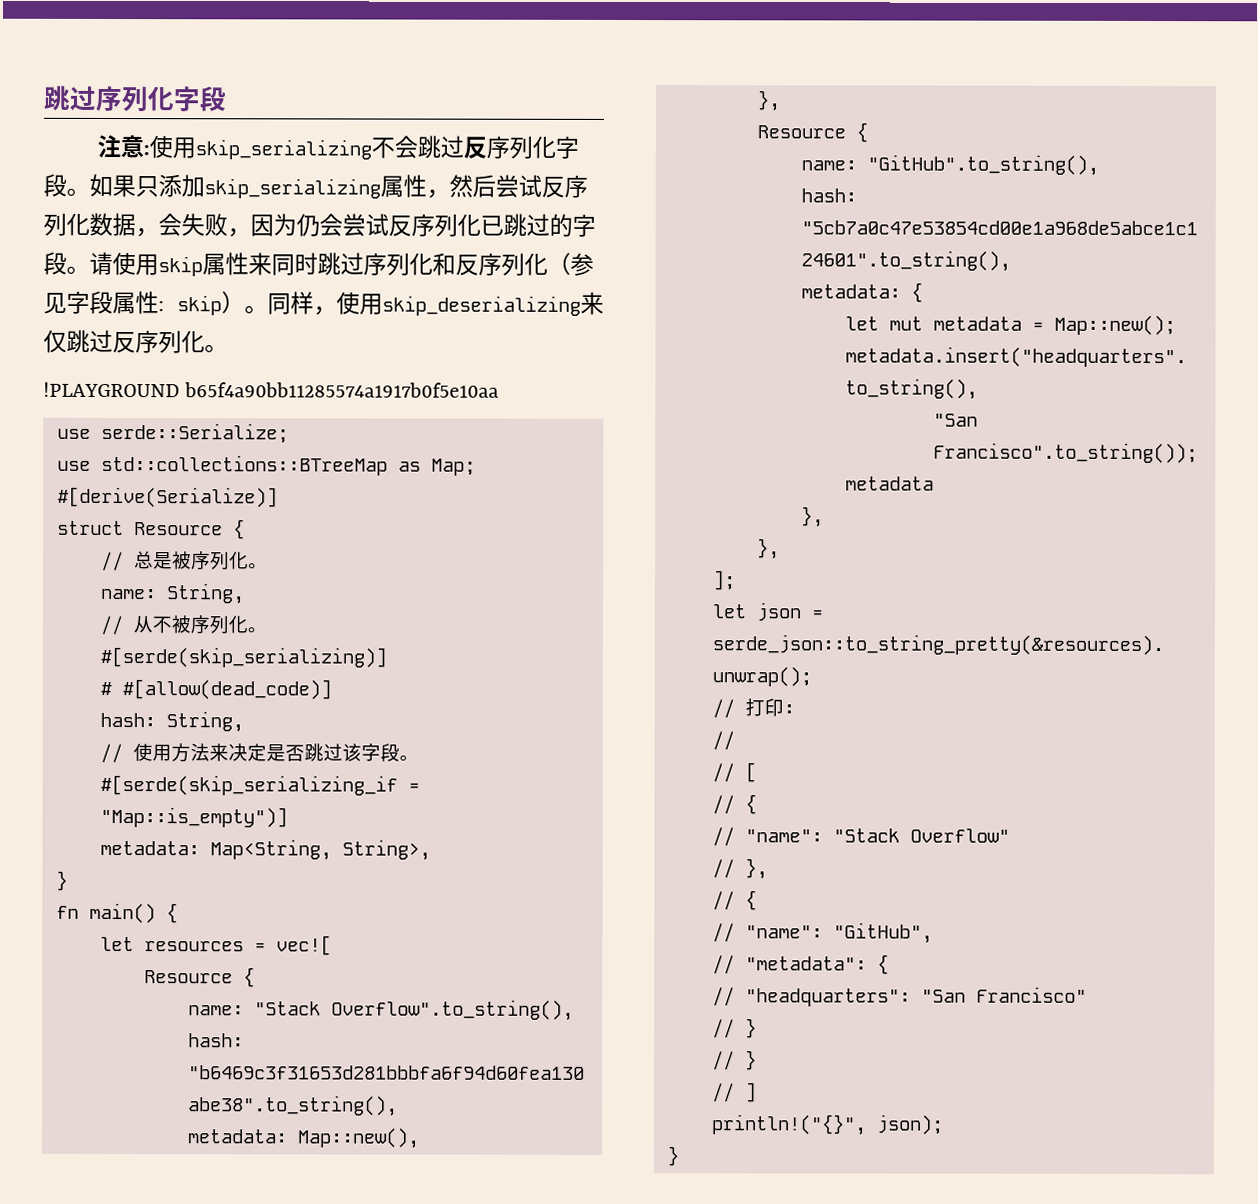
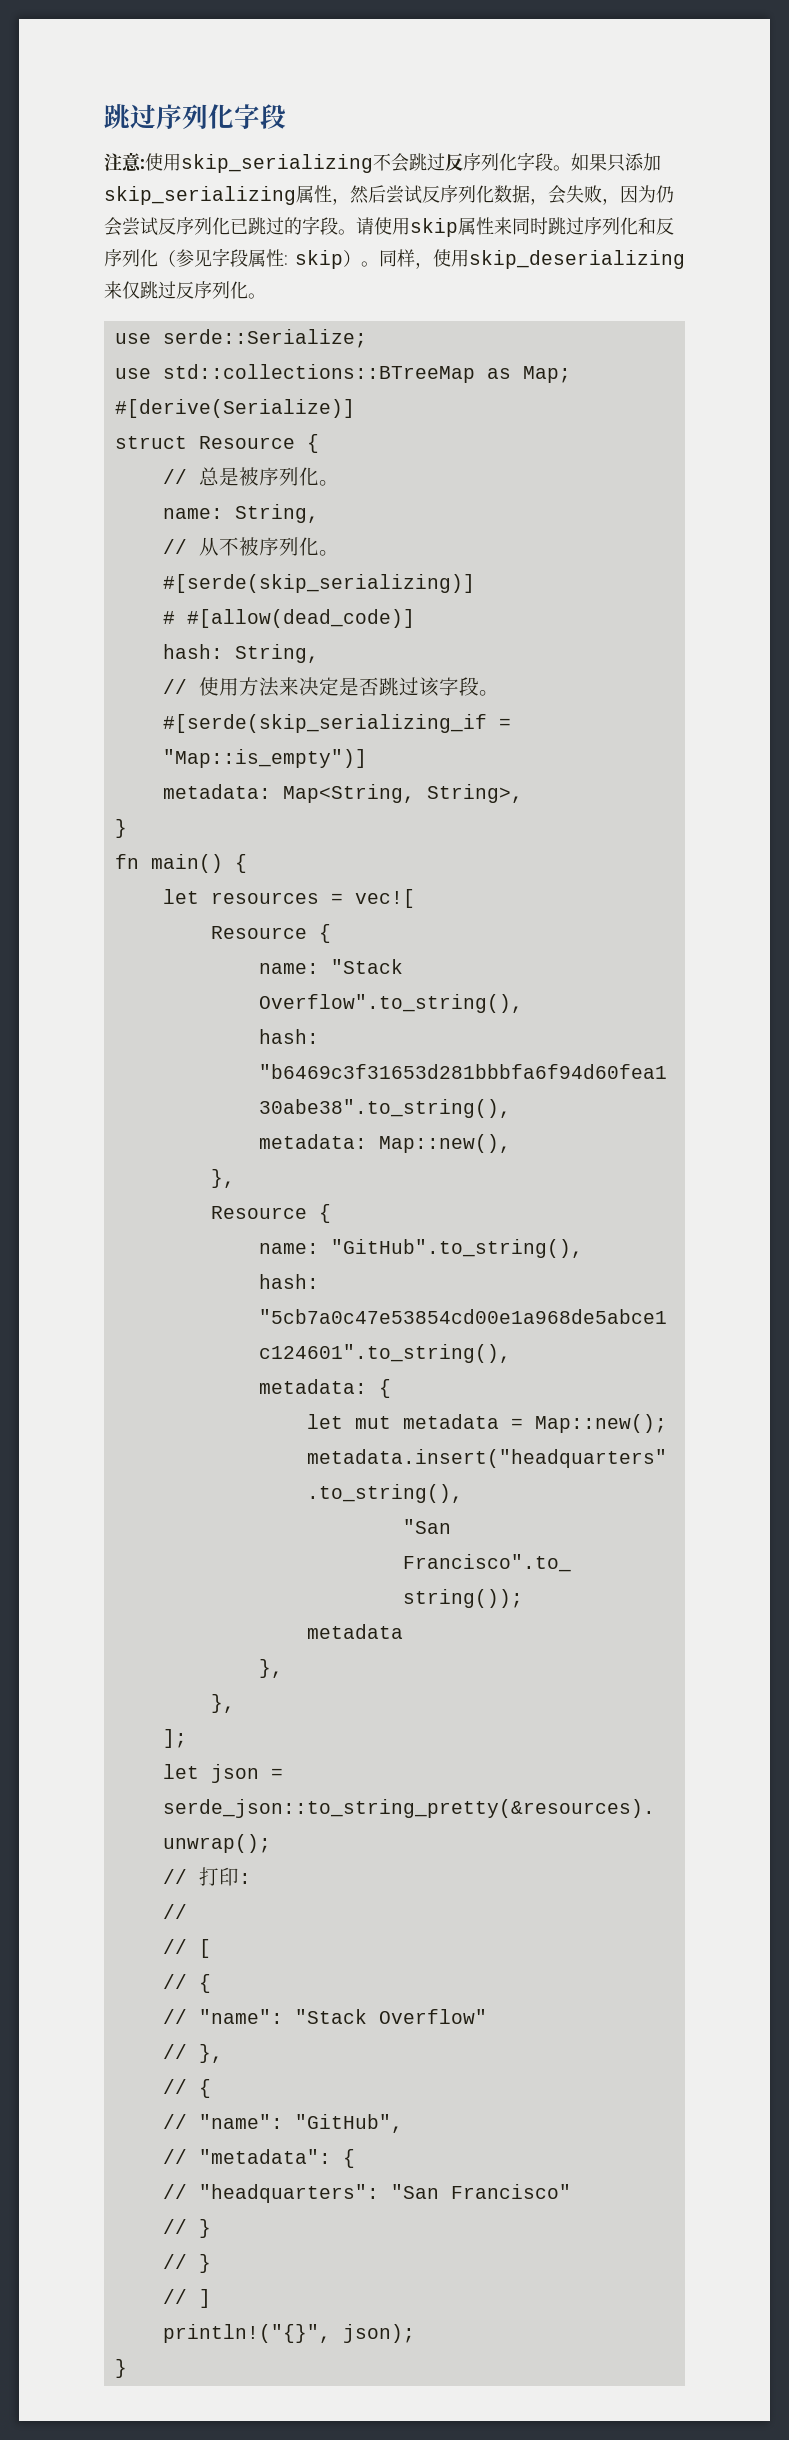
[43,381,500,398] // !PLAYGROUND b65f4a90bb11285574a1917b0f5e10aa -> (266, 296) none

